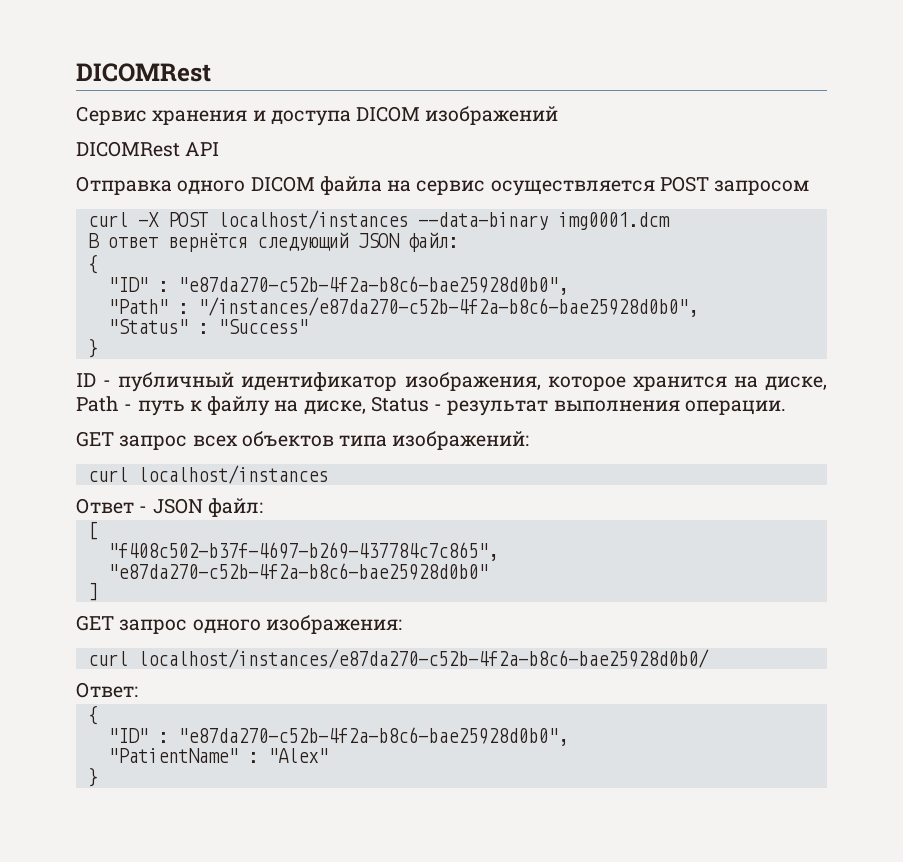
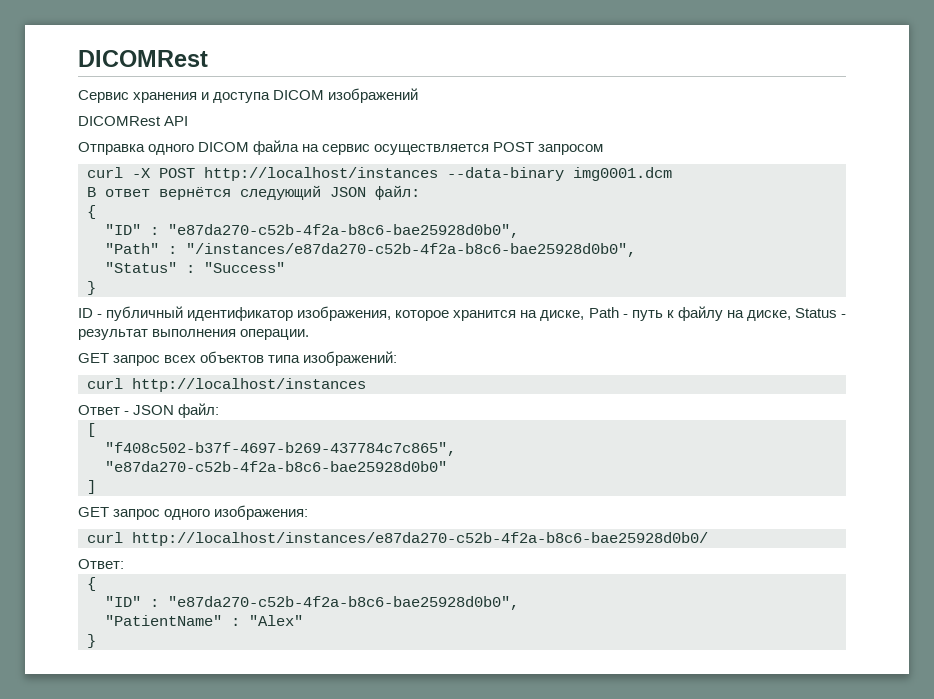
[217,210,408,229] localhost/instances -> [204,167,438,181] http://localhost/instances
[137,465,328,484] localhost/instances -> [132,378,366,392] http://localhost/instances
[137,649,709,668] localhost/instances/e87da270-c52b-4f2a-b8c6-bae25928d0b0/ -> [132,532,708,546] http://localhost/instances/e87da270-c52b-4f2a-b8c6-bae25928d0b0/

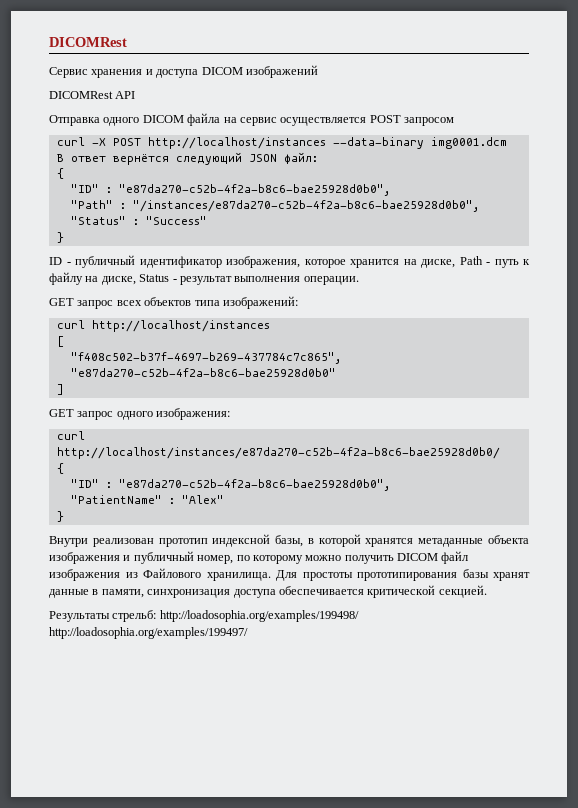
[78,403,220,418] // Ответ - JSON файл: -> (270, 326) none
[78,559,124,569] // Ответ: -> (500, 453) none
(96, 641) none -> [49,534,529,547] [49,551,469,564] [49,568,530,581] [49,585,487,598] [49,610,359,622] [49,627,248,639] // Внутри реализован прототип индексной базы, в которой хранятся метаданные объекта изображения и публичный номер, по которому можно получить DICOM файл изображения из Файлового хранилища. Для простоты прототипирования базы хранят данные в памяти, синхронизация доступа обеспечивается критической секцией. // Результаты стрельб: http://loadosophia.org/examples/199498/ http://loadosophia.org/examples/199497/

